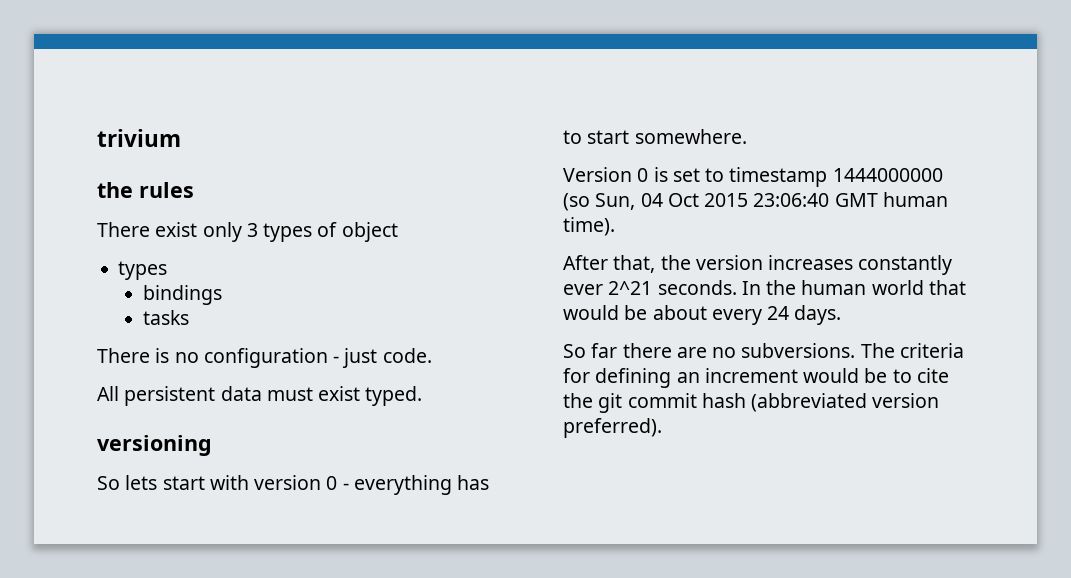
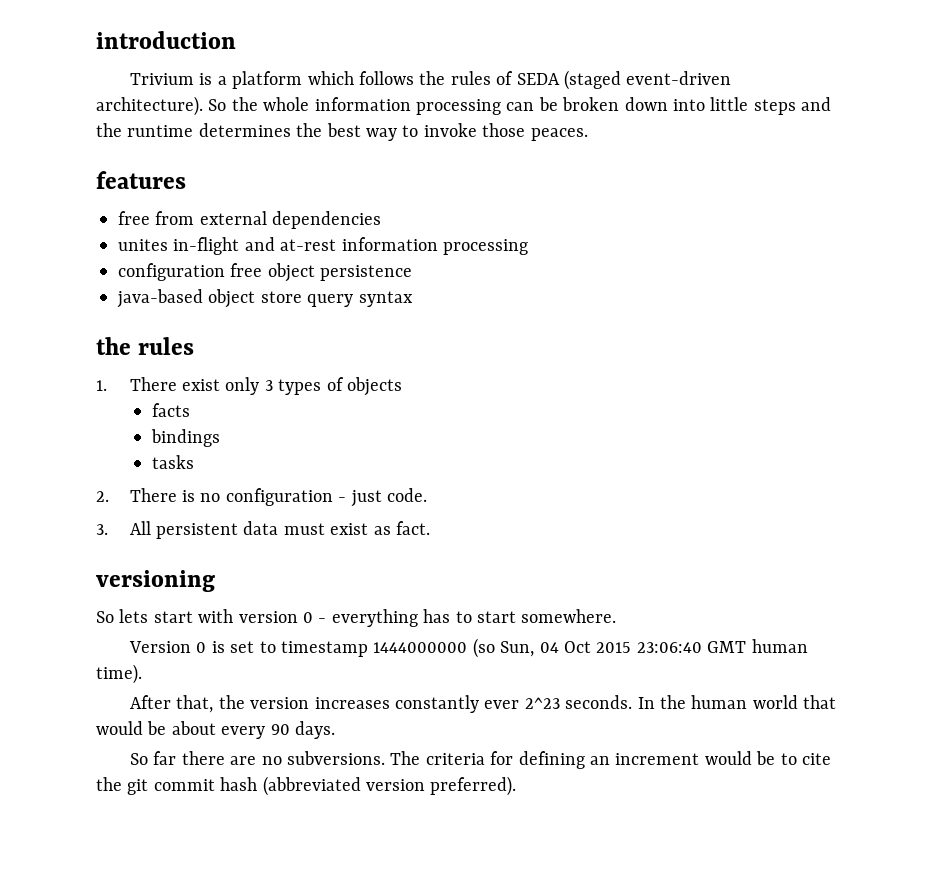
[97,129,181,147] trivium -> [96,31,236,49] [129,70,732,90] [96,96,832,116] [96,123,588,141] [96,171,186,189] [118,211,382,229] [118,237,528,255] [118,263,413,282] [117,289,413,308] introduction // Trivium is a platform which follows the rules of SEDA (staged event-driven architecture). So the whole information processing can be broken down into little steps and the runtime determines the best way to invoke those peaces. // features // free from external dependencies // unites in-flight and at-rest information processing // configuration free object persistence // java-based object store query syntax
(194, 190) none -> [96,380,107,391] 1.
[341,222,398,242] [118,261,168,280] object // types -> [347,377,403,396] [151,403,190,417] objects // facts
(189, 317) none -> [96,491,109,502] 2.
(432, 355) none -> [96,524,108,535] 3.
[365,386,423,406] typed. -> [373,521,431,535] as fact.
[608,281,653,295] 2^21 -> [524,697,560,709] 2^23
[767,306,790,320] 24 -> [270,724,290,735] 90

